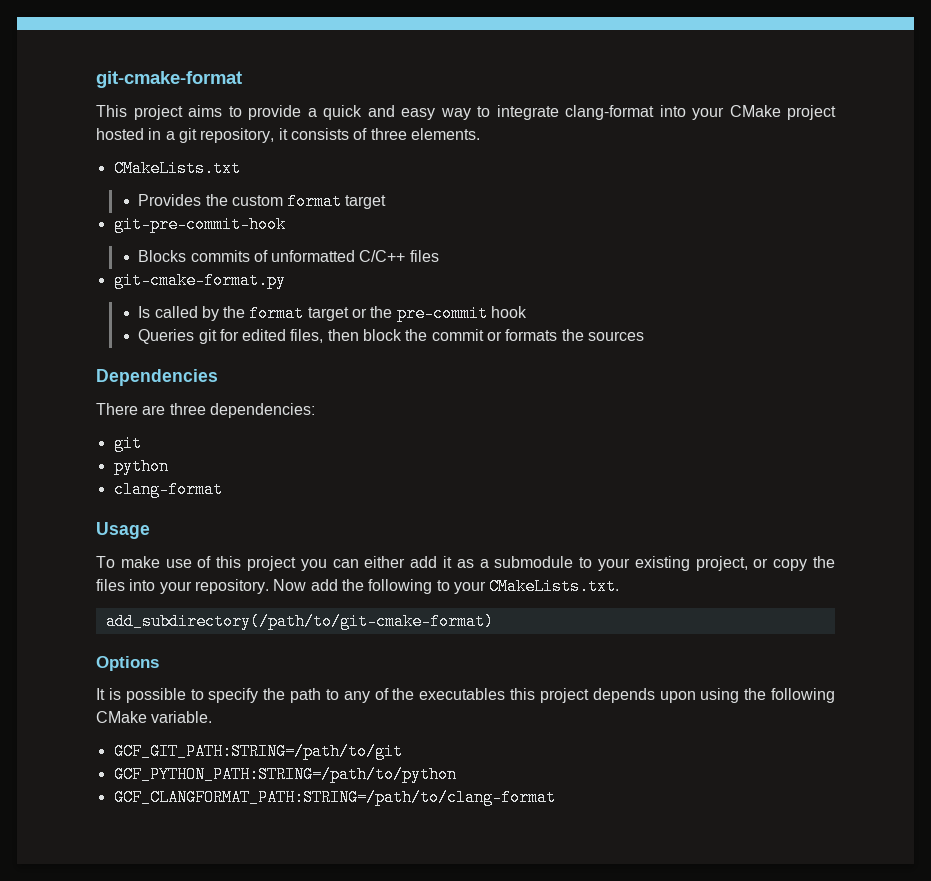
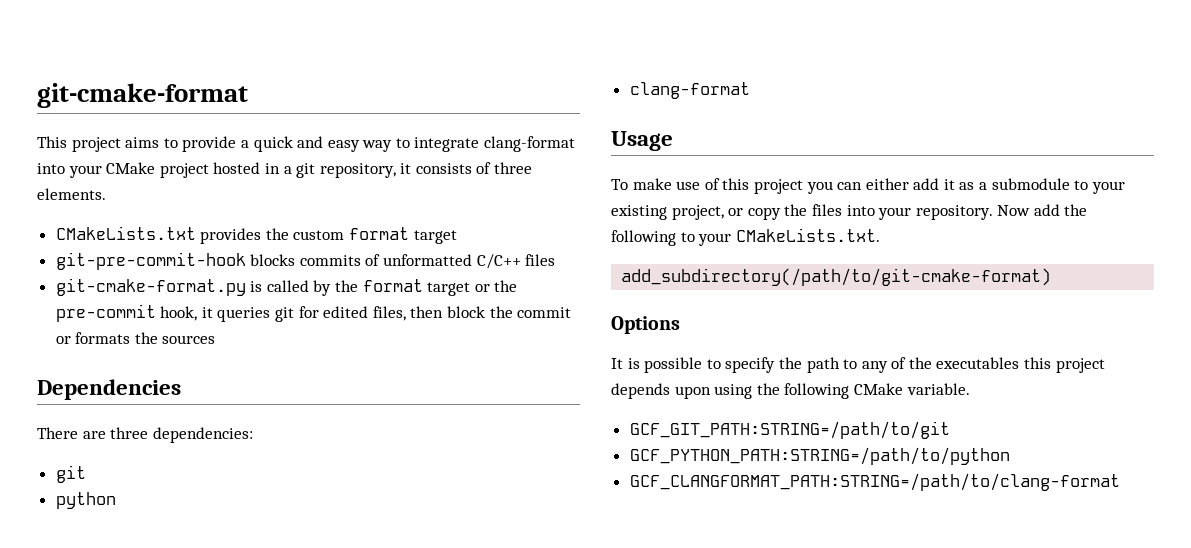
[138,194,202,206] // Provides -> [200,228,262,244] provides
[138,250,187,262] // Blocks -> [250,254,296,266] blocks
[138,306,151,318] // Is -> [250,281,263,292] is
[491,306,528,318] [138,329,195,344] hook // Queries -> [160,306,271,322] hook, it queries

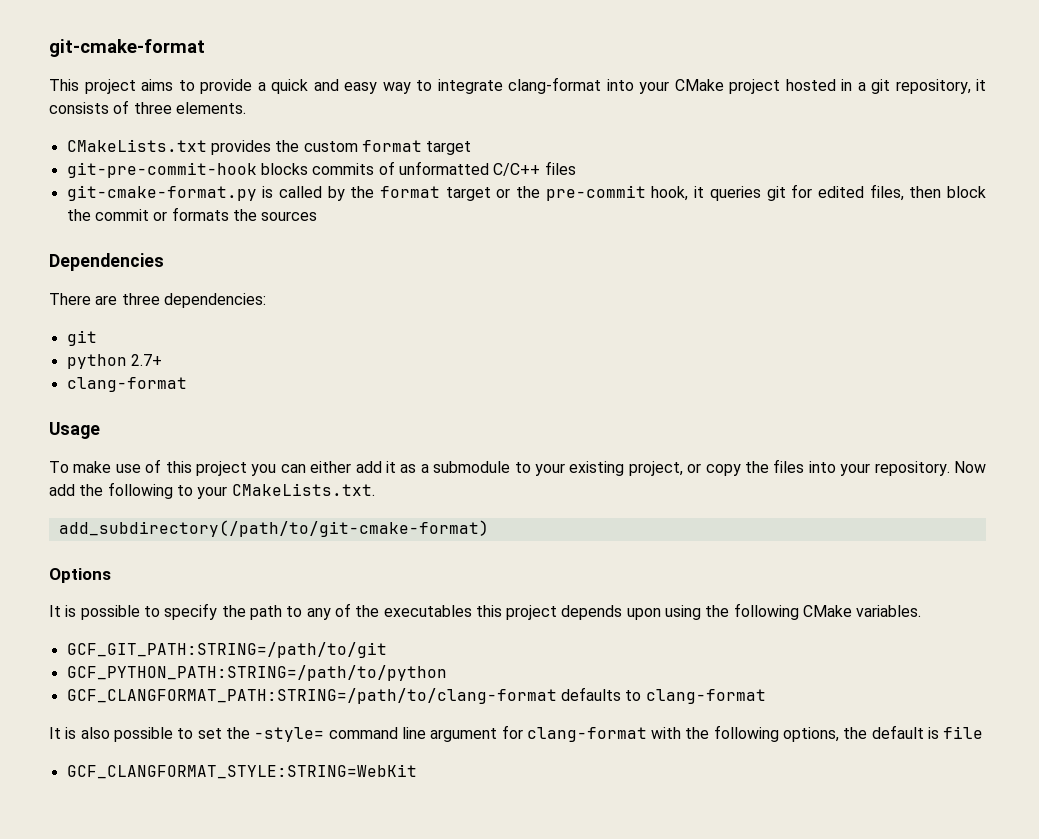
(116, 500) none -> [130,354,162,366] 2.7+
[906,383,970,395] variable. -> [856,605,922,617] variables.
(1120, 482) none -> [560,687,766,704] [49,725,984,742] [66,764,417,779] defaults to clang-format // It is also possible to set the -style= command line argument for clang-format with the following options, the default is file // GCF_CLANGFORMAT_STYLE:STRING=WebKit

